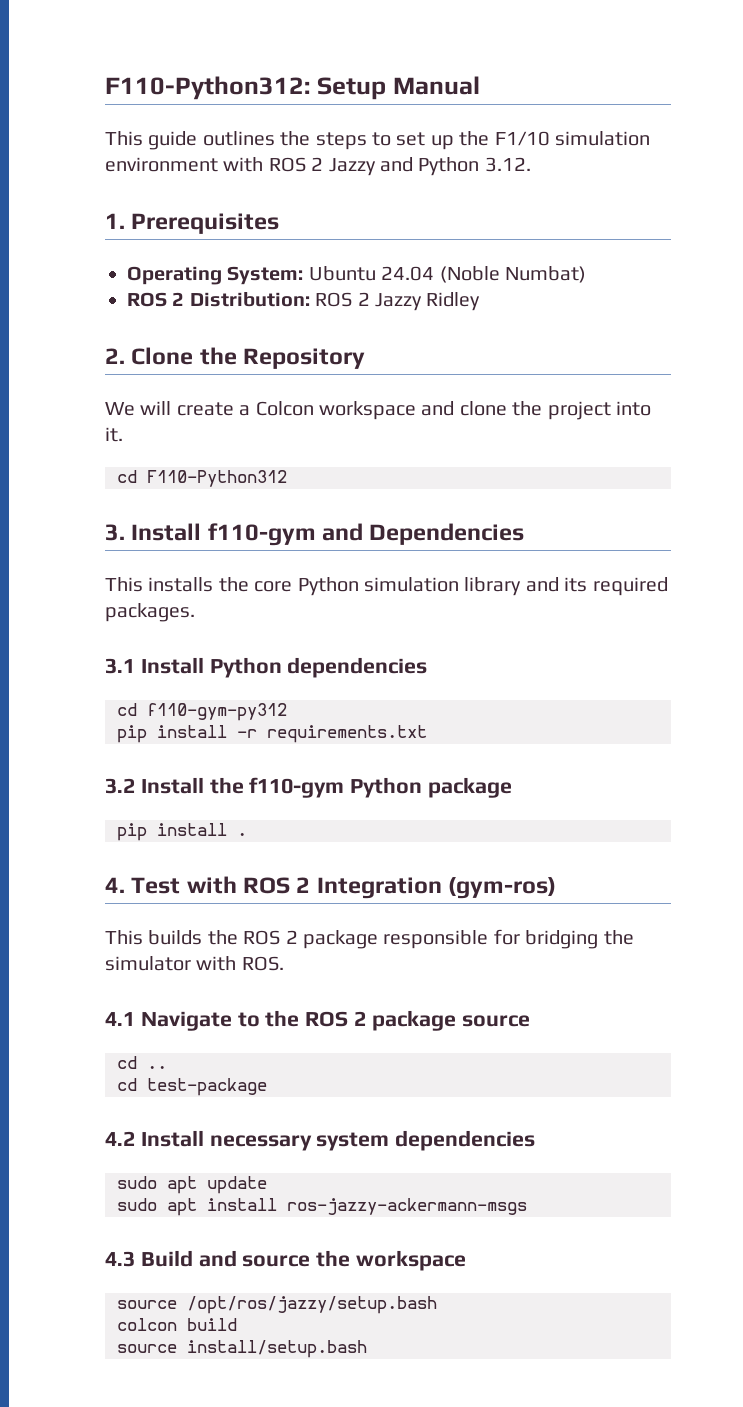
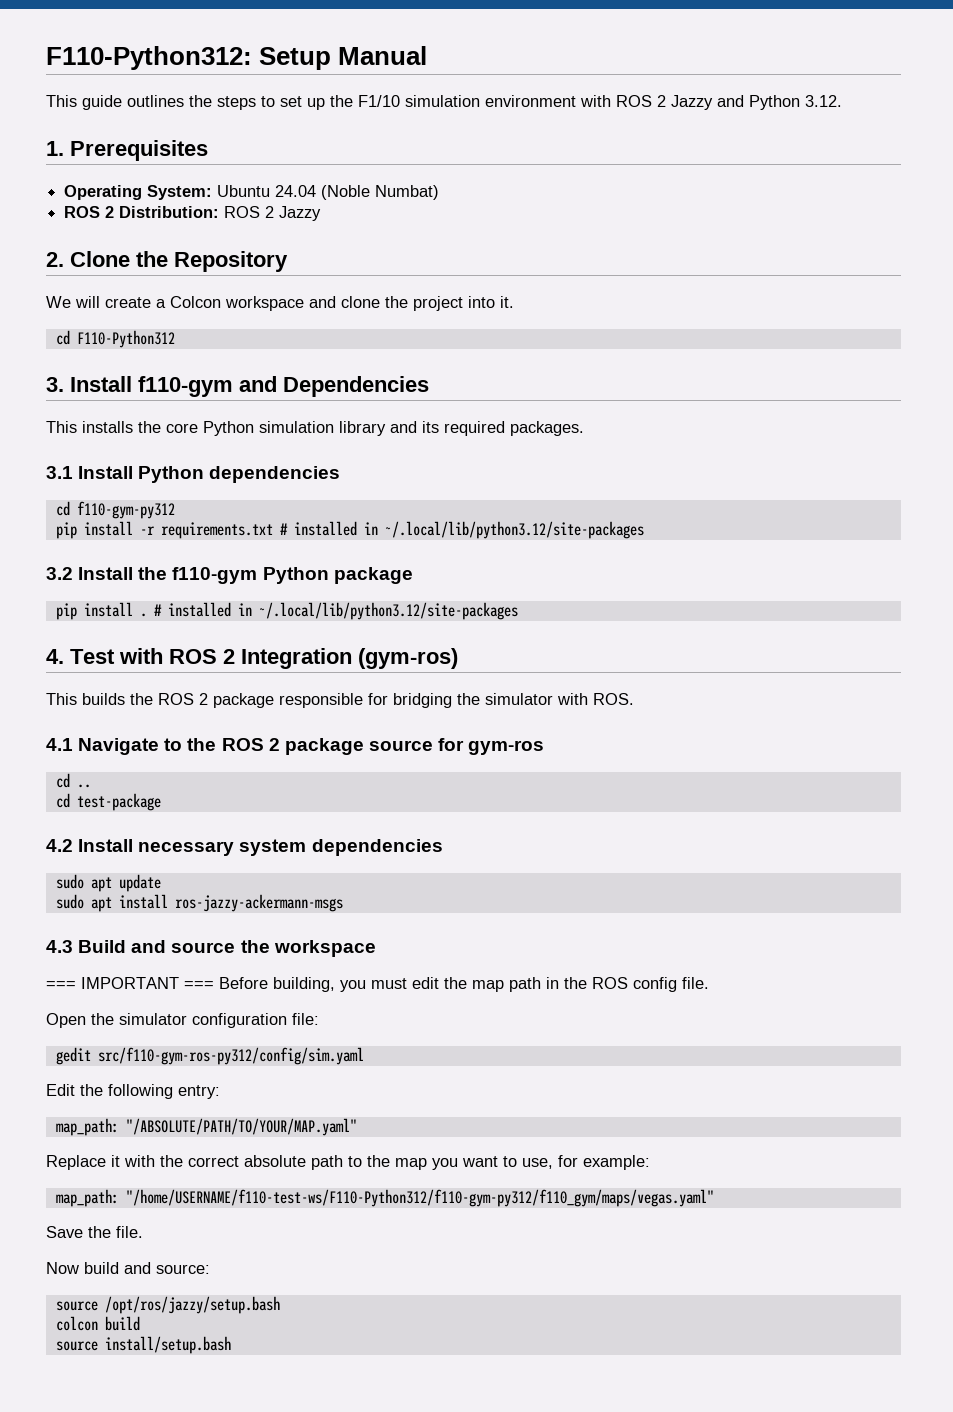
[426,292,481,311] Ridley -> (322, 213) none
(427, 734) none -> [279,521,644,539] # installed in ~/.local/lib/python3.12/site-packages
(247, 834) none -> [153,602,518,620] # installed in ~/.local/lib/python3.12/site-packages
(530, 1021) none -> [438,738,545,755] for gym-ros
(467, 1260) none -> [46,977,709,992] [46,1013,319,1028] [55,1047,364,1065] [46,1084,220,1099] [55,1118,357,1136] [46,1155,650,1170] [55,1189,714,1207] [46,1226,143,1238] [46,1262,210,1274] // === IMPORTANT === Before building, you must edit the map path in the ROS config file. // Open the simulator configuration file: // gedit src/f110-gym-ros-py312/config/sim.yaml // Edit the following entry: // map_path: "/ABSOLUTE/PATH/TO/YOUR/MAP.yaml" // Replace it with the correct absolute path to the map you want to use, for example: // map_path: "/home/USERNAME/f110-test-ws/F110-Python312/f110-gym-py312/f110_gym/maps/vegas.yaml" // Save the file. // Now build and source:

